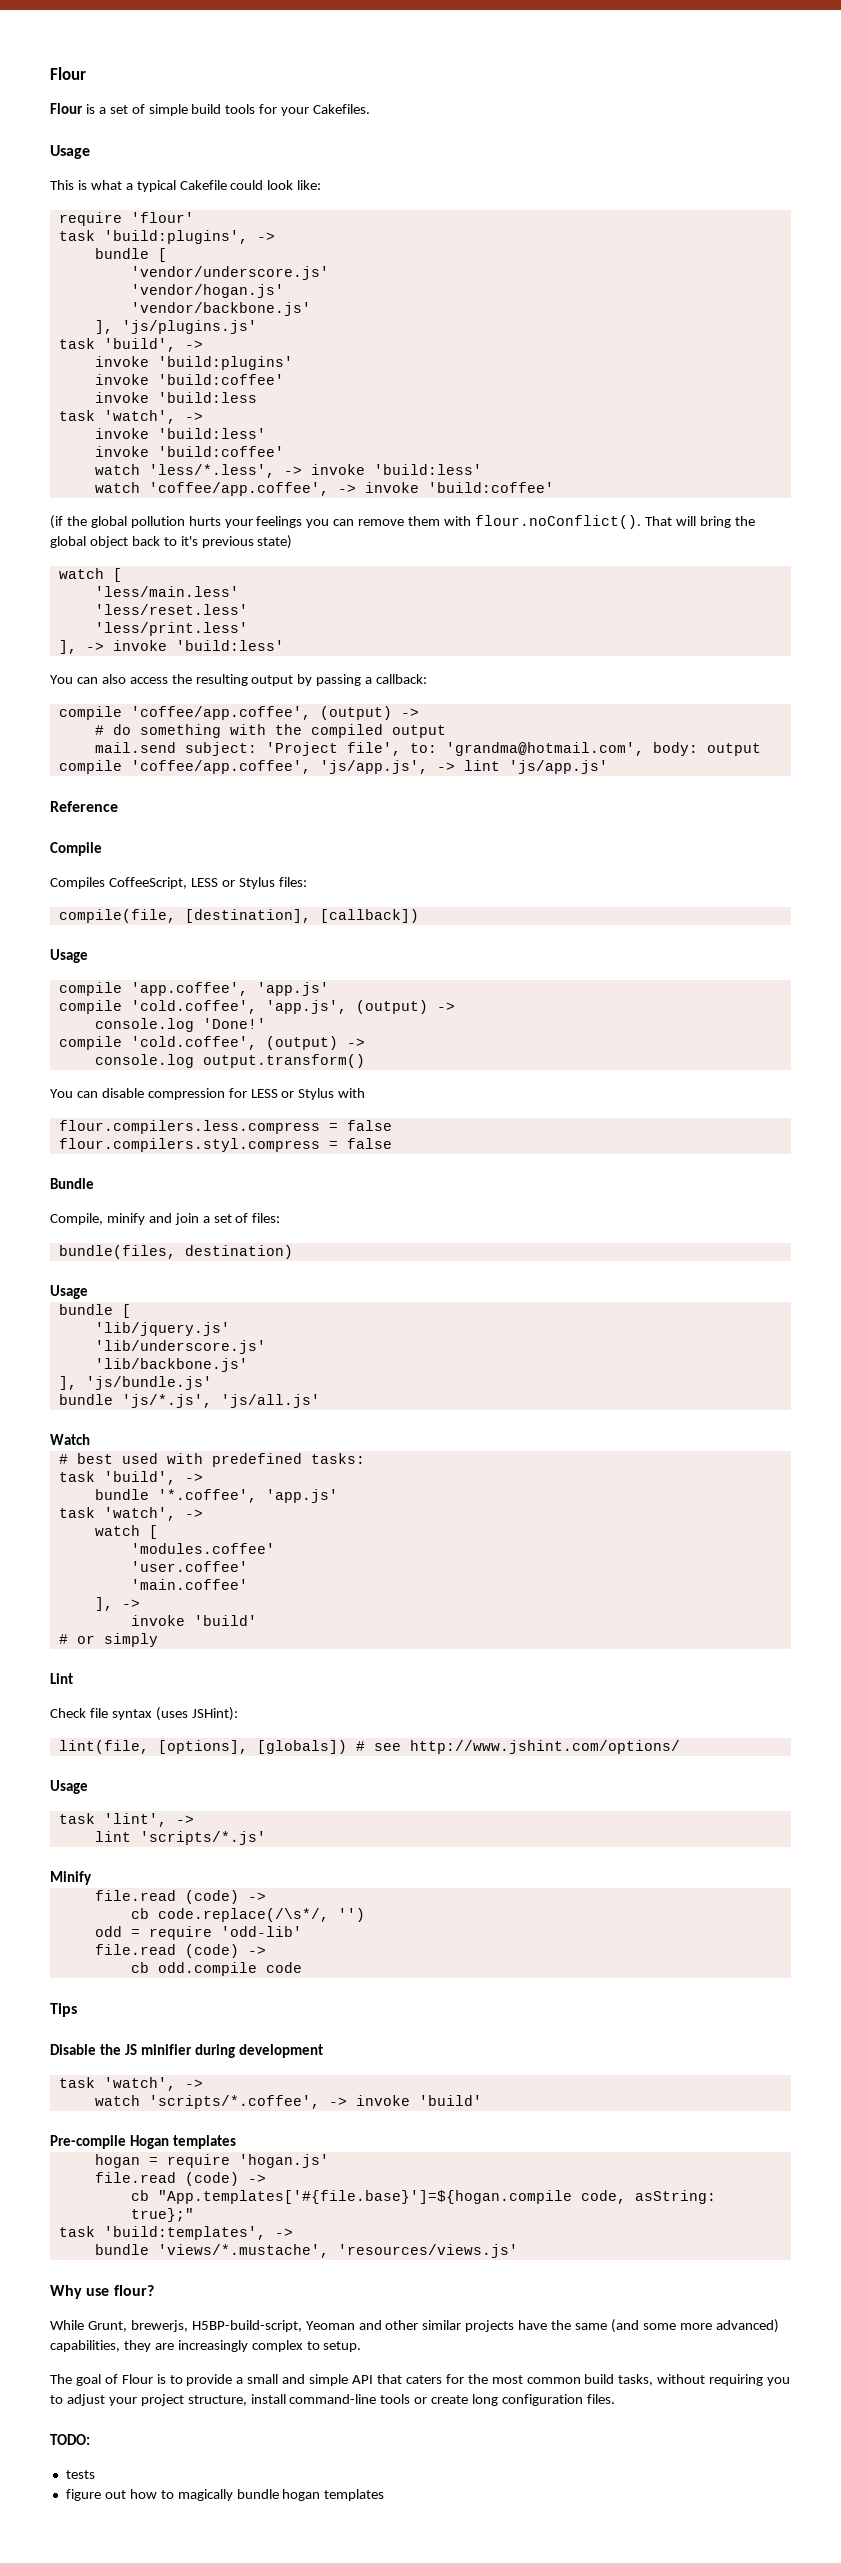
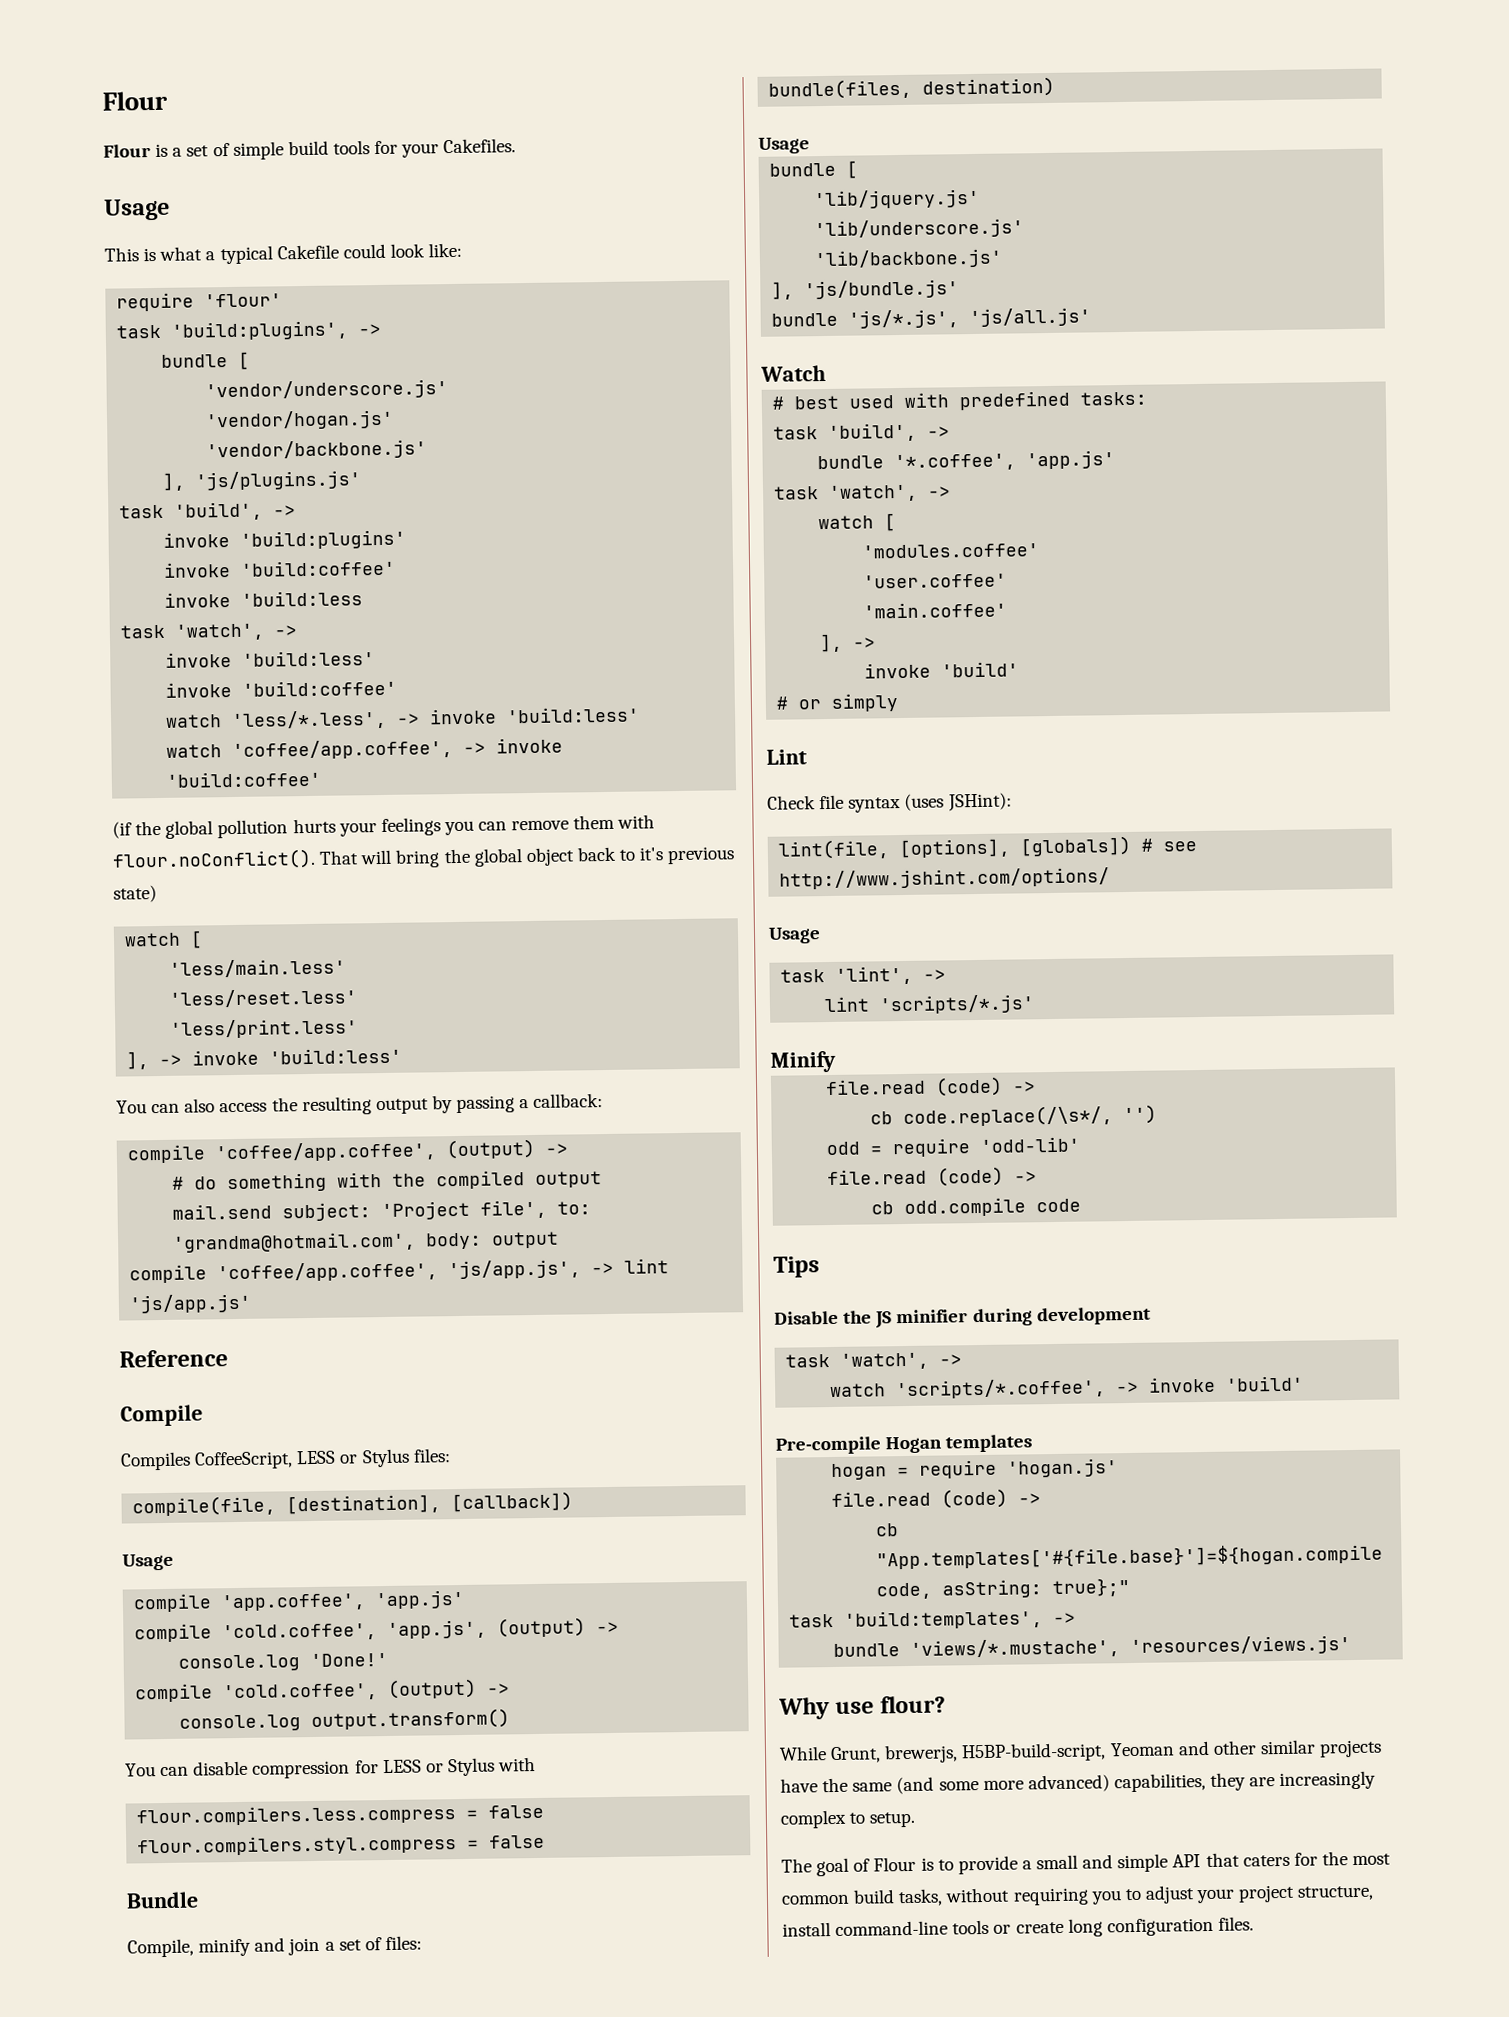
[50,2434,90,2445] [65,2470,95,2479] [65,2489,385,2501] // TODO: // tests // figure out how to magically bundle hogan templates -> (1254, 1923) none

